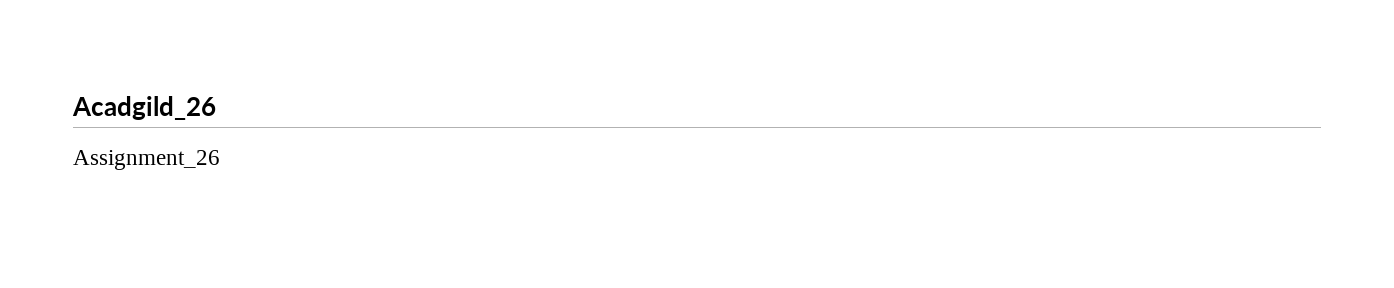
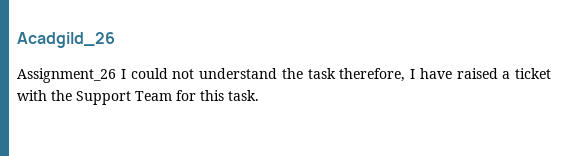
(220, 160) none -> [120,68,551,82] [17,90,259,105] I could not understand the task therefore, I have raised a ticket with the Support Team for this task.

